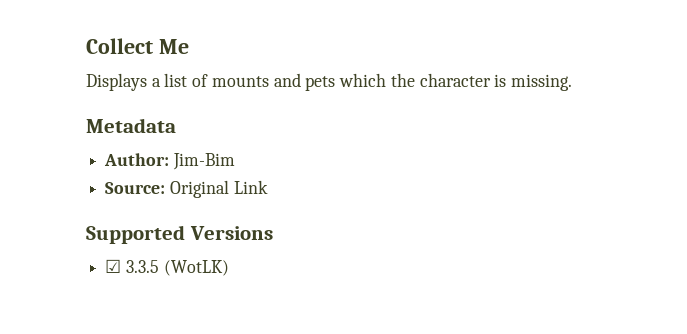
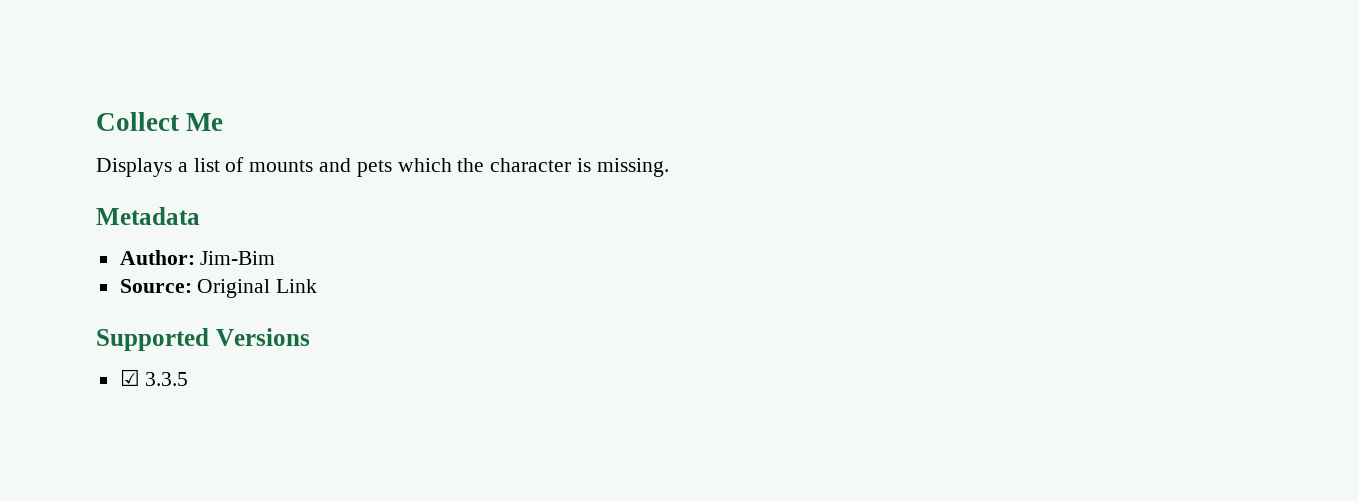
[163,260,229,276] (WotLK) -> (189, 379) none

